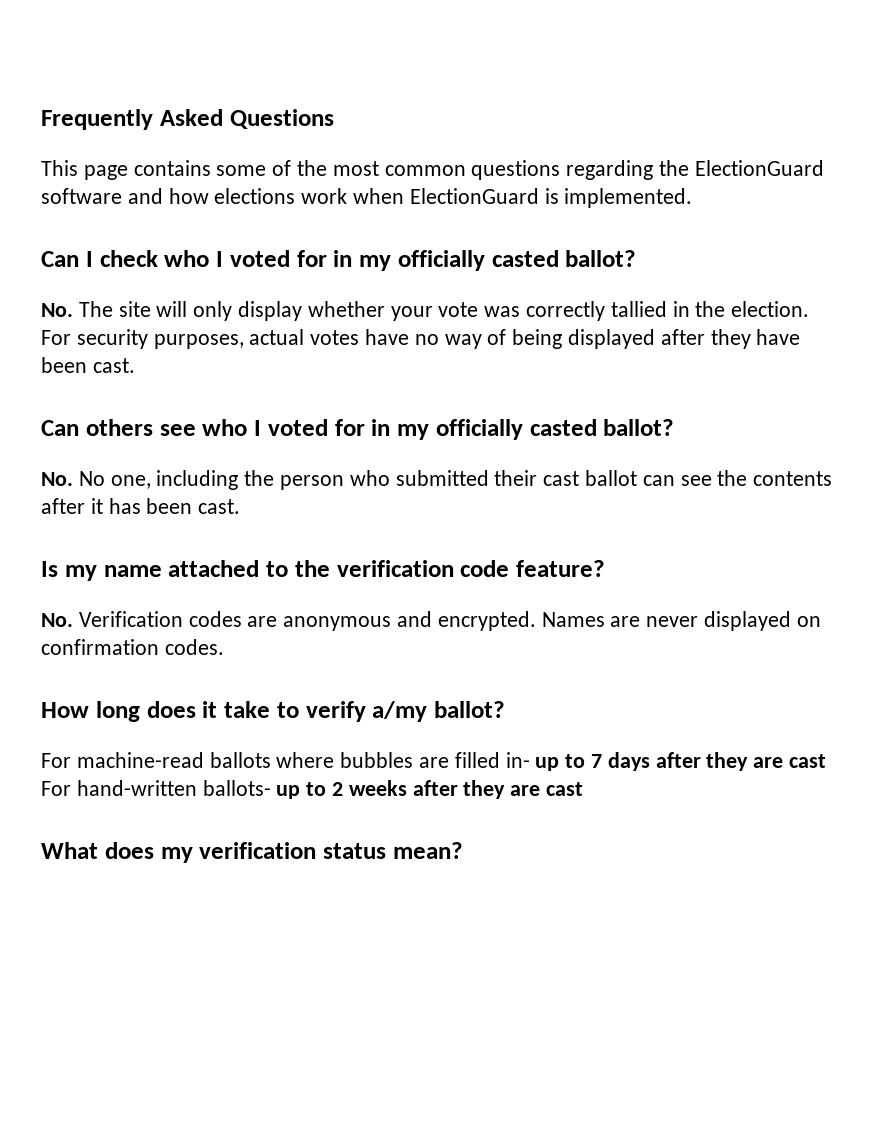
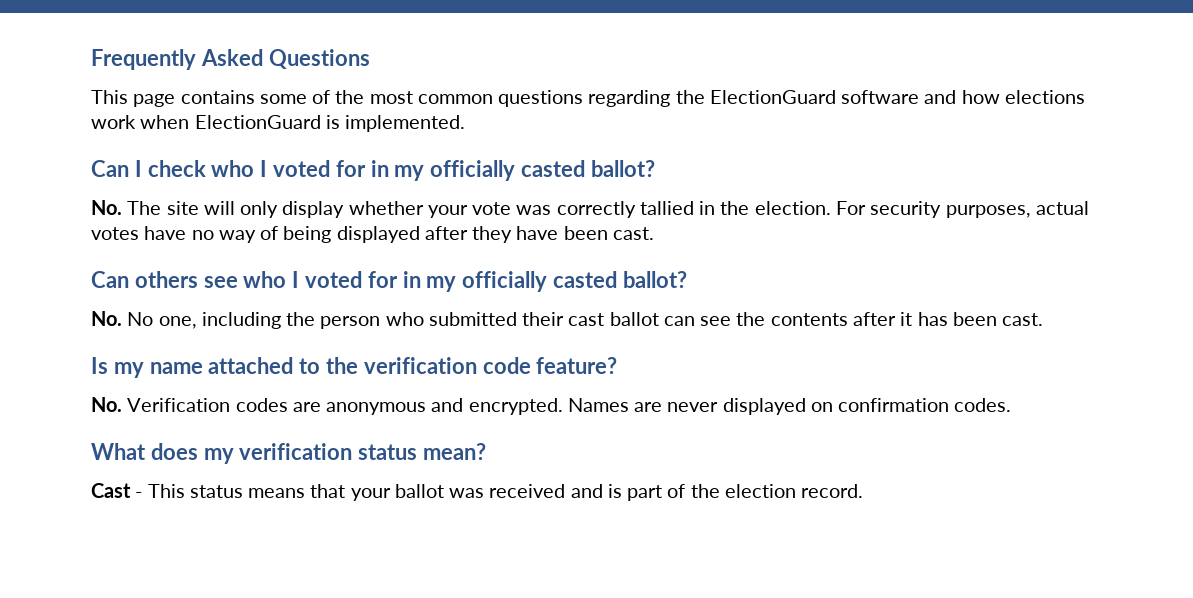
[41,701,505,722] [41,752,827,771] [41,780,584,799] // How long does it take to verify a/my ballot? // For machine-read ballots where bubbles are filled in- up to 7 days after they are cast For hand-written ballots- up to 2 weeks after they are cast -> (1012, 405) none
(463, 850) none -> [91,483,864,501] // Cast - This status means that your ballot was received and is part of the election record.

